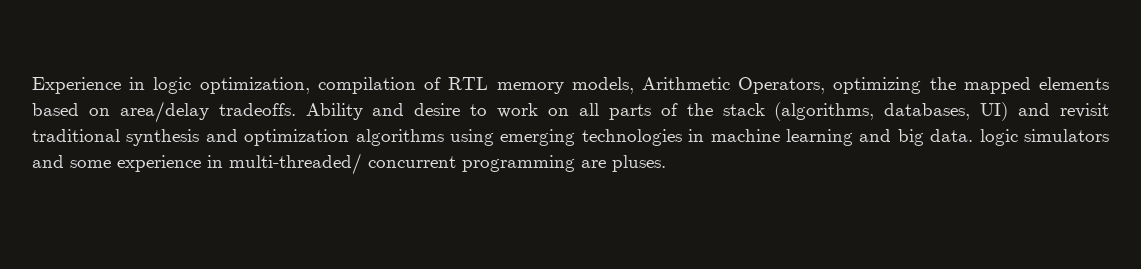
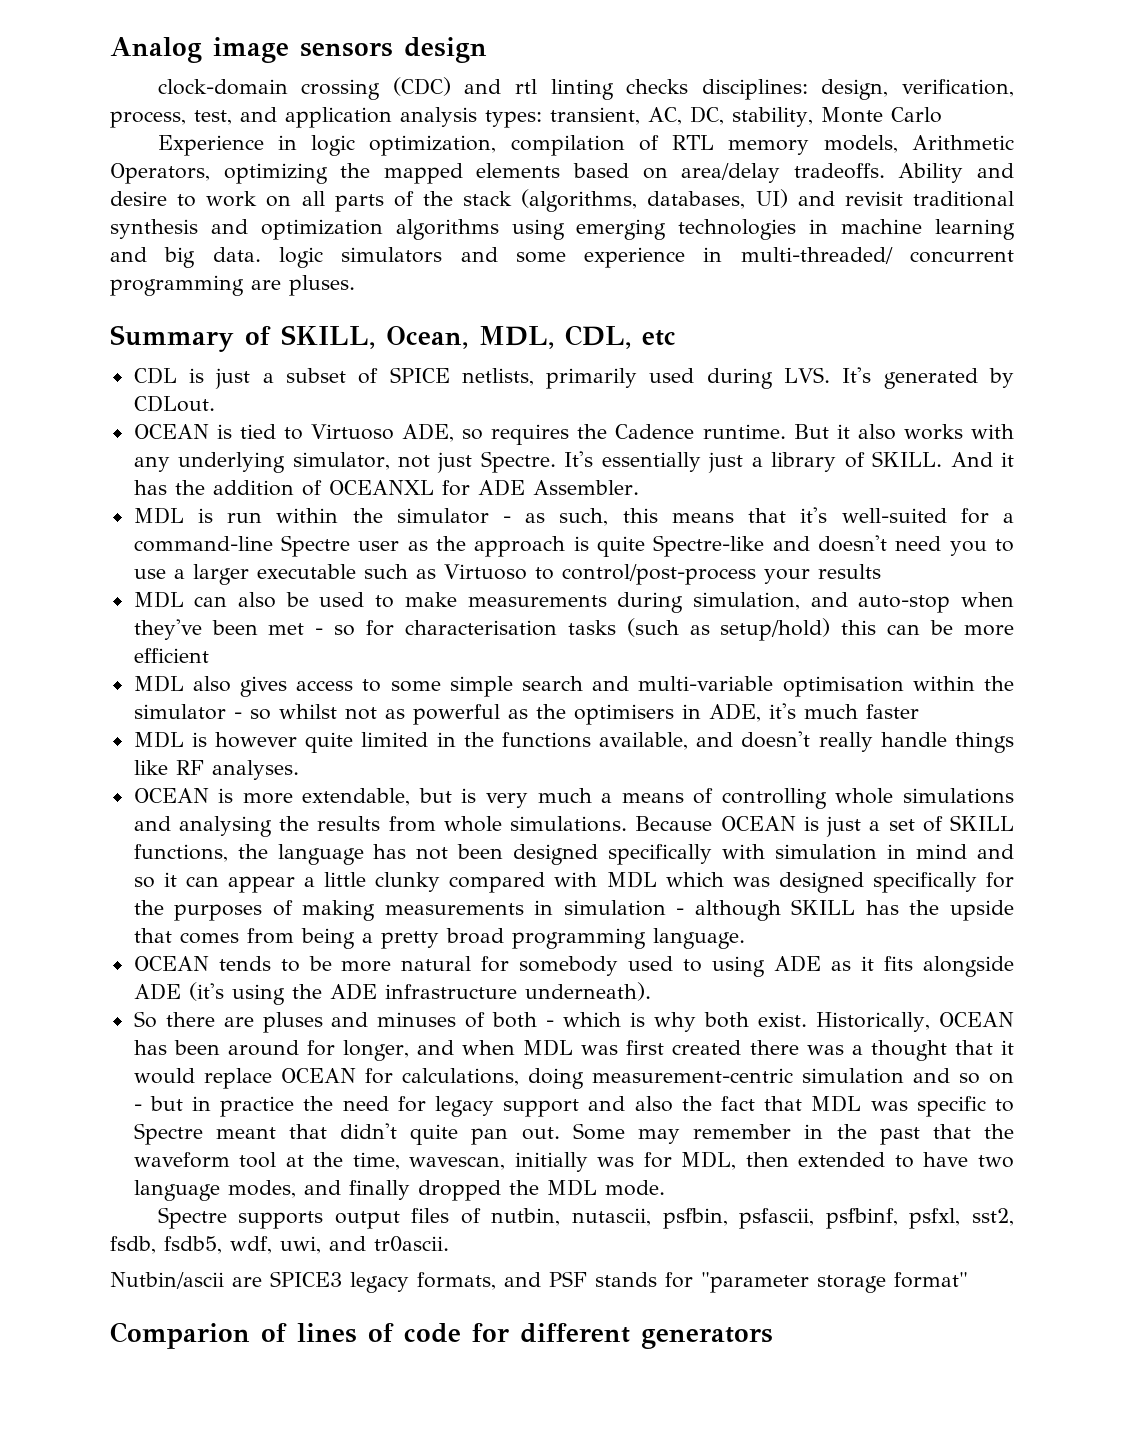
(32, 85) none -> [110,37,487,63] [157,77,1015,100] [110,106,942,128] Analog image sensors design // clock-domain crossing (CDC) and rtl linting checks disciplines: design, verification, process, test, and application analysis types: transient, AC, DC, stability, Monte Carlo //
(666, 163) none -> [110,325,676,352] [133,367,1014,389] [133,395,215,412] [133,423,1015,445] [133,451,1014,473] [133,479,639,496] [133,507,1015,526] [133,535,1015,557] [133,564,881,585] [133,591,1014,613] [133,618,1015,641] [133,648,209,663] [133,675,1014,697] [133,703,919,725] [133,731,1014,753] [133,760,299,780] [133,788,1014,809] [133,815,1015,837] [133,844,1014,865] [133,871,1014,893] [133,899,1015,921] [133,928,745,949] [133,955,1015,977] [133,982,651,1005] [133,1011,1015,1033] [133,1039,1015,1061] [133,1068,1014,1089] [133,1095,1015,1117] [133,1123,1015,1145] [133,1151,1014,1172] [133,1179,665,1201] [157,1207,1014,1229] [110,1236,449,1254] [110,1271,968,1293] [110,1322,773,1349] // Summary of SKILL, Ocean, MDL, CDL, etc // CDL is just a subset of SPICE netlists, primarily used during LVS. It's generated by CDLout. // OCEAN is tied to Virtuoso ADE, so requires the Cadence runtime. But it also works with any underlying simulator, not just Spectre. It's essentially just a library of SKILL. And it has the addition of OCEANXL for ADE Assembler. // MDL is run within the simulator - as such, this means that it's well-suited for a command-line Spectre user as the approach is quite Spectre-like and doesn't need you to use a larger executable such as Virtuoso to control/post-process your results // MDL can also be used to make measurements during simulation, and auto-stop when they've been met - so for characterisation tasks (such as setup/hold) this can be more efficient // MDL also gives access to some simple search and multi-variable optimisation within the simulator - so whilst not as powerful as the optimisers in ADE, it's much faster // MDL is however quite limited in the functions available, and doesn't really handle things like RF analyses. // OCEAN is more extendable, but is very much a means of controlling whole simulations and analysing the results from whole simulations. Because OCEAN is just a set of SKILL functions, the language has not been designed specifically with simulation in mind and so it can appear a little clunky compared with MDL which was designed specifically for the purposes of making measurements in simulation - although SKILL has the upside that comes from being a pretty broad programming language. // OCEAN tends to be more natural for somebody used to using ADE as it fits alongside ADE (it's using the ADE infrastructure underneath). // So there are pluses and minuses of both - which is why both exist. Historically, OCEAN has been around for longer, and when MDL was first created there was a thought that it would replace OCEAN for calculations, doing measurement-centric simulation and so on - but in practice the need for legacy support and also the fact that MDL was specific to Spectre meant that didn't quite pan out. Some may remember in the past that the waveform tool at the time, wavescan, initially was for MDL, then extended to have two language modes, and finally dropped the MDL mode. // Spectre supports output files of nutbin, nutascii, psfbin, psfascii, psfbinf, psfxl, sst2, fsdb, fsdb5, wdf, uwi, and tr0ascii. // Nutbin/ascii are SPICE3 legacy formats, and PSF stands for "parameter storage format" // Comparion of lines of code for different generators

